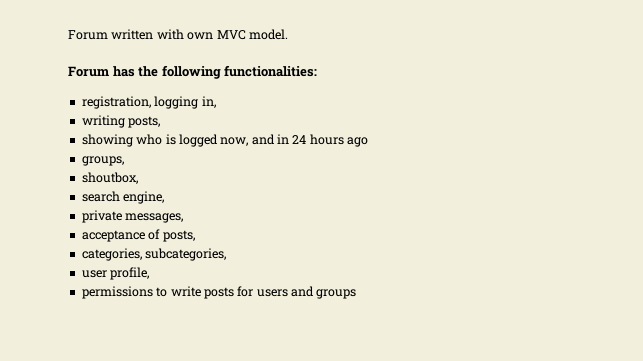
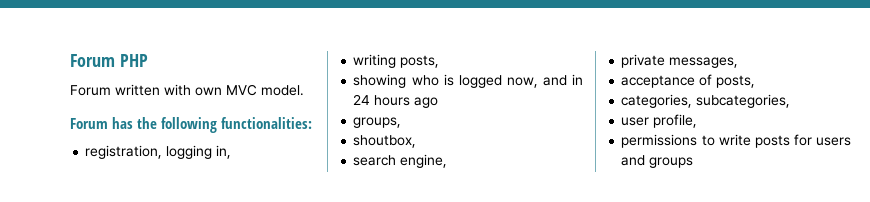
[68,30,108,40] Forum -> [70,54,148,67] [70,85,111,96] Forum PHP // Forum

